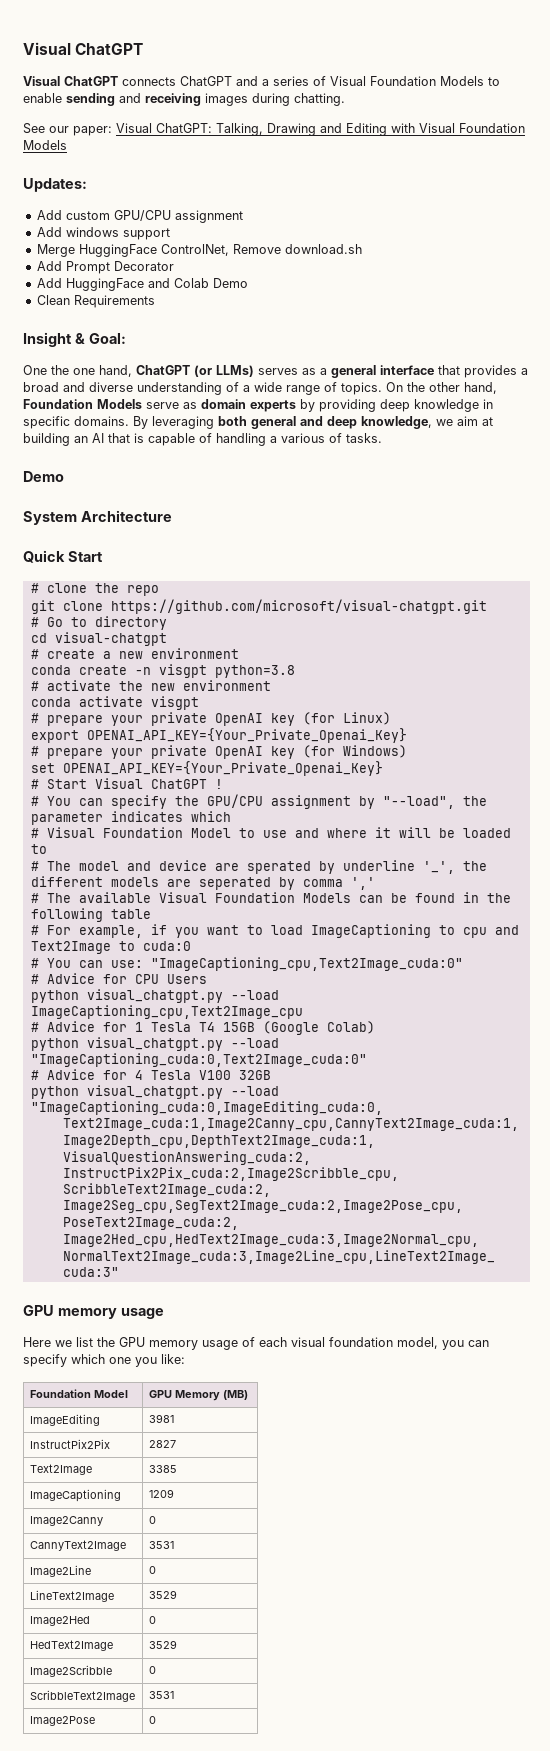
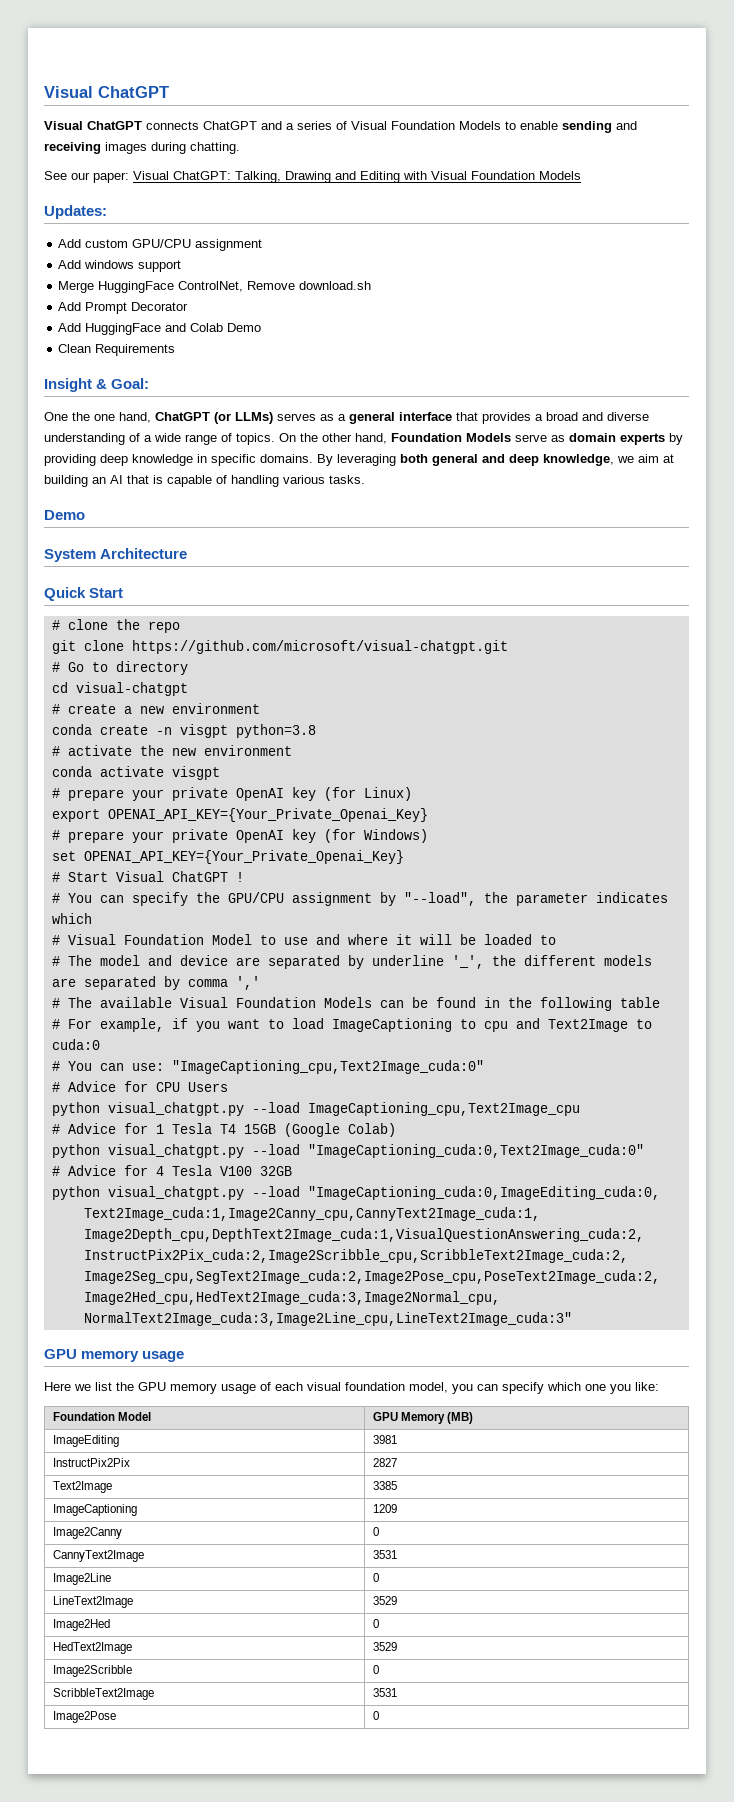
[270,433,342,443] a various of -> [283,475,325,484] various
[246,861,311,874] sperated -> [267,955,340,969] separated
[198,877,271,890] seperated -> [83,976,156,990] separated

